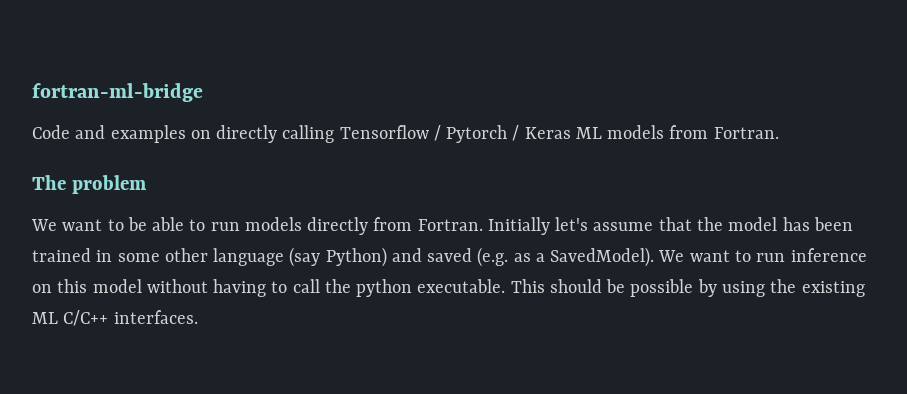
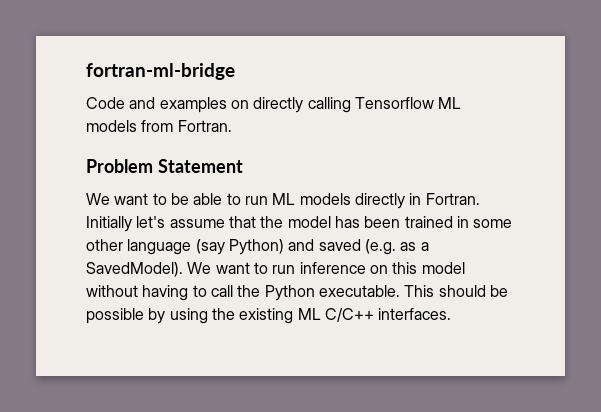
[433,125,571,143] / Pytorch / Keras -> (434, 103) none
[32,175,147,194] The problem -> [86,159,243,173] Problem Statement
(240, 226) none -> [272,193,296,205] ML
[373,217,413,231] from -> [409,193,422,205] in
[356,279,413,297] python -> [264,285,315,301] Python

